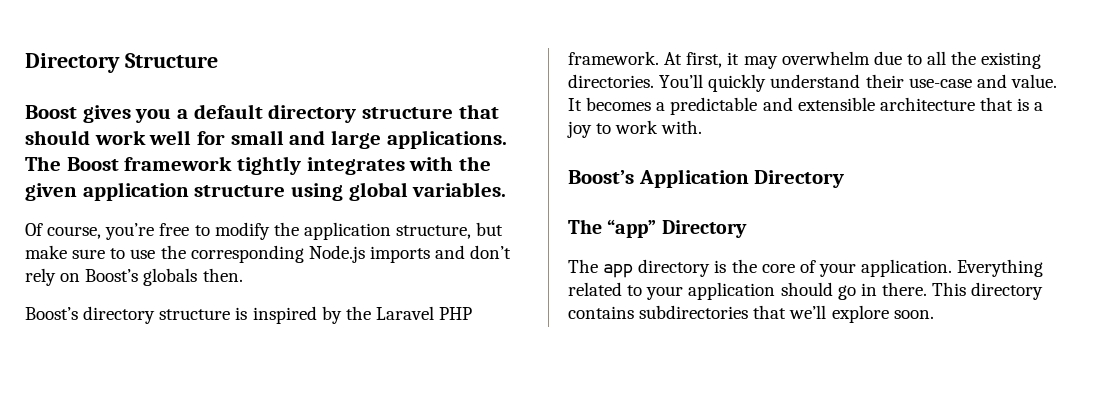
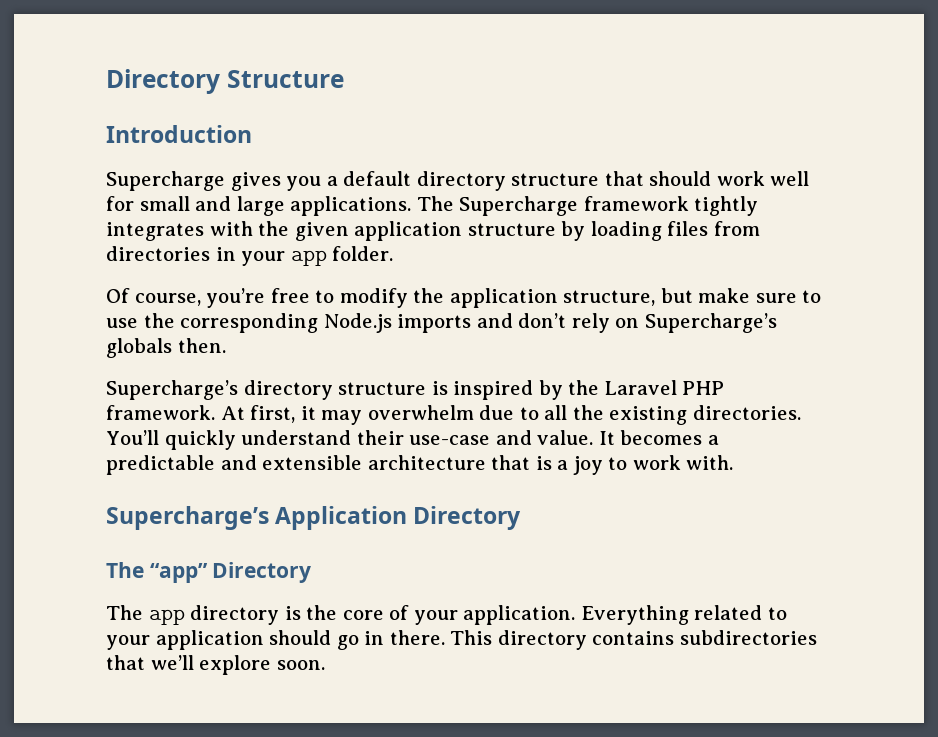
[25,105,77,119] Boost -> [106,125,252,143] [106,171,225,191] Introduction // Supercharge
[66,157,119,171] Boost -> [459,196,579,216] Supercharge
[291,182,507,201] using global variables. -> [561,221,760,241] [106,246,394,266] by loading files from directories in your app folder.
[85,269,139,282] Boost’s -> [644,313,777,333] Supercharge’s
[25,307,78,320] Boost’s -> [106,380,238,400] Supercharge’s
[568,170,634,184] Boost’s -> [106,506,269,530] Supercharge’s

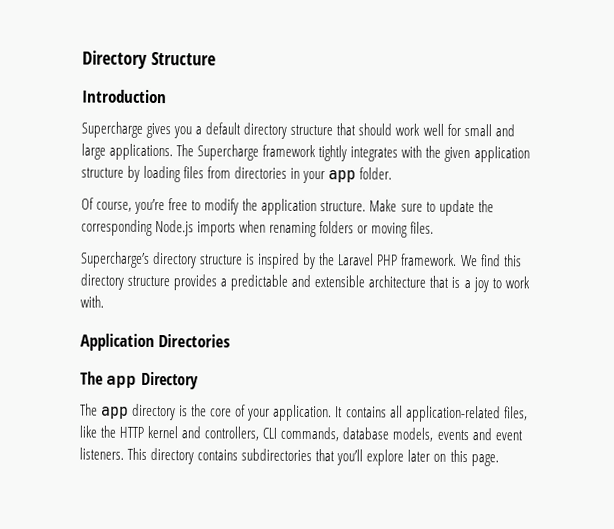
[563,288,751,306] structure, but make -> [320,199,398,212] structure. Make
[106,318,138,328] use -> [438,199,475,217] update
[476,313,777,333] [106,338,226,358] and don’t rely on Supercharge’s globals then. -> [239,220,435,238] when renaming folders or moving files.
[220,405,801,425] [106,430,703,450] At first, it may overwhelm due to all the existing directories. You’ll quickly understand their use-case and value. It becomes -> [459,254,522,267] [80,273,218,291] We find this directory structure provides
[106,506,522,530] [106,562,208,583] Supercharge’s Application Directory // The “app” -> [80,333,231,352] [80,371,138,388] Application Directories // The app
[580,605,787,625] [106,630,445,650] Everything related to your application should go in there. -> [335,405,528,423] [79,425,523,442] [79,447,124,460] It contains all application-related files, like the HTTP kernel and controllers, CLI commands, database models, events and event listeners.
[150,655,325,675] we’ll explore soon. -> [336,449,499,467] you’ll explore later on this page.

